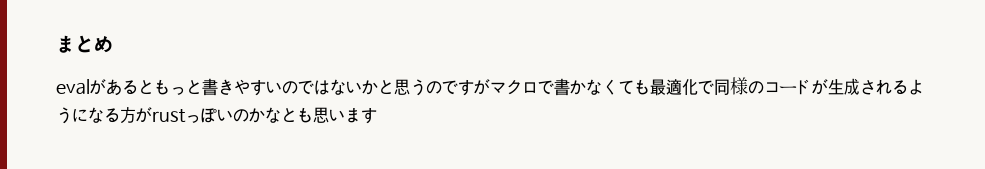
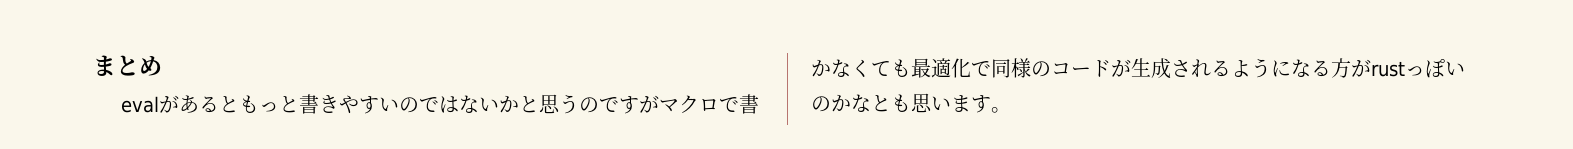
(377, 115) none -> [991,107,1011,113] 。

